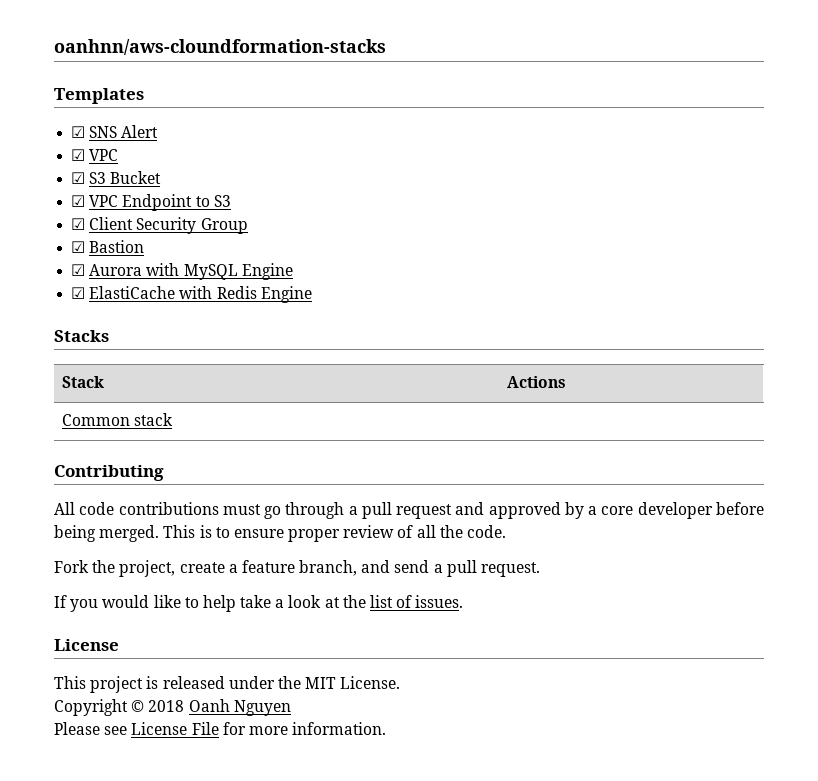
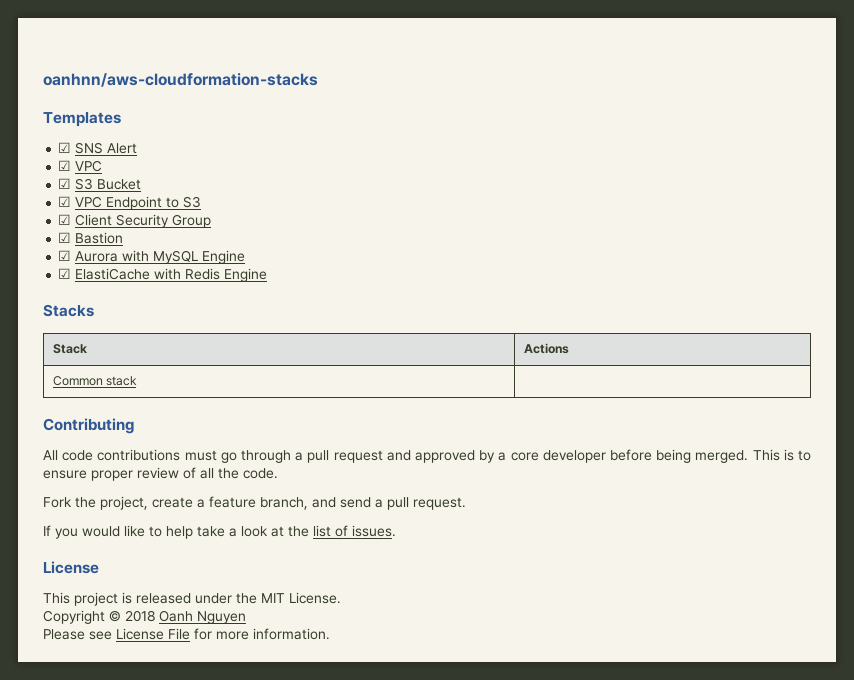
[54,39,386,55] oanhnn/aws-cloundformation-stacks -> [43,73,318,87] oanhnn/aws-cloudformation-stacks

